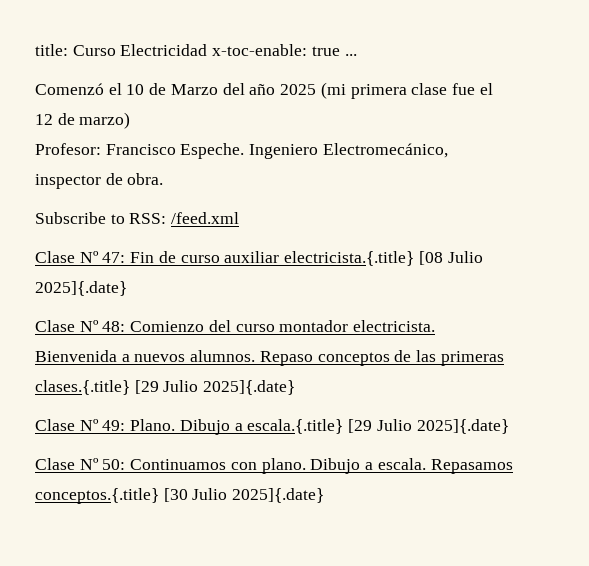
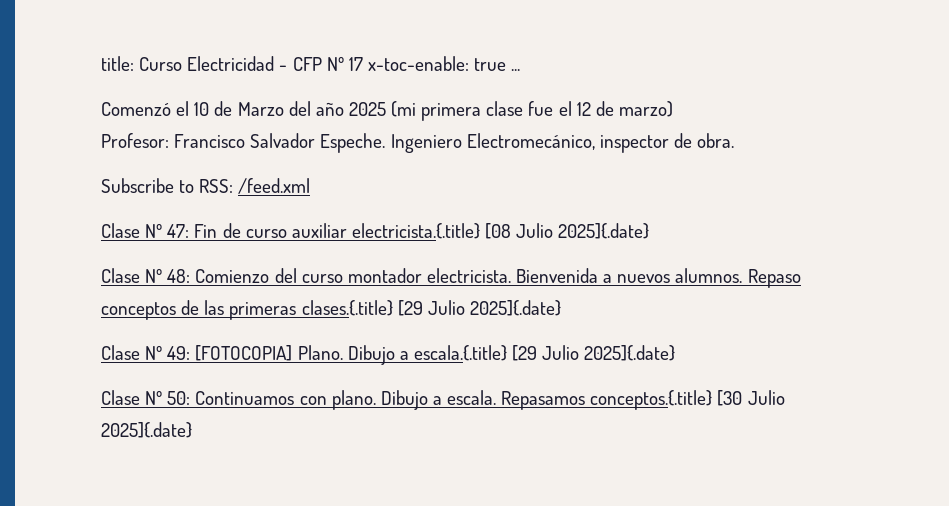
(208, 50) none -> [279,56,363,71] - CFP Nº 17
(176, 149) none -> [250,133,316,148] Salvador
(126, 425) none -> [195,345,293,361] [FOTOCOPIA]

